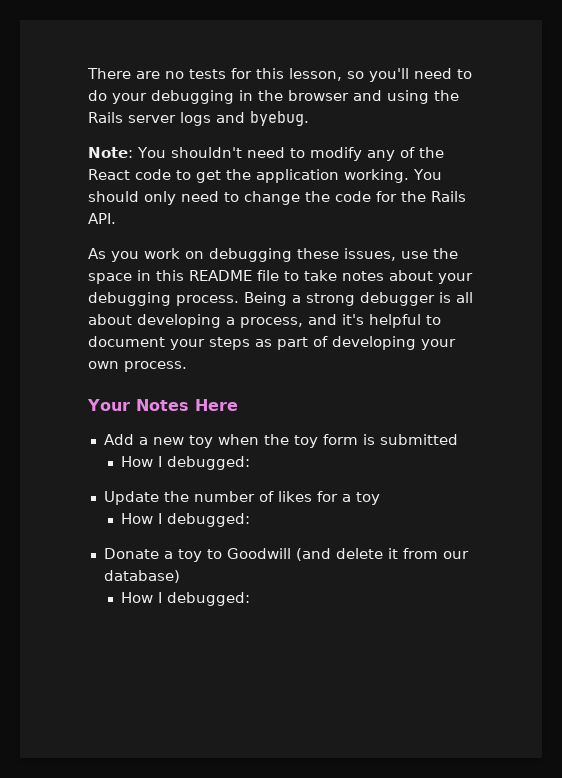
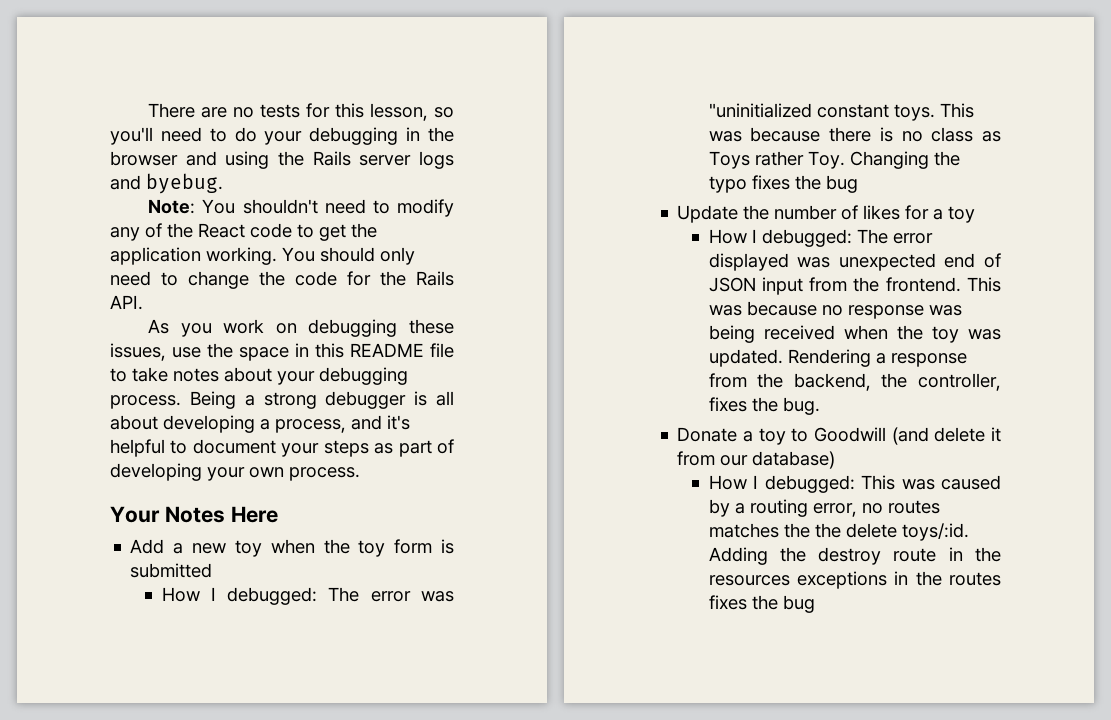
(250, 463) none -> [328,587,454,602] [708,103,974,121] [708,127,1001,142] [708,151,960,169] [708,175,858,193] The error was "uninitialized constant toys. This was because there is no class as Toys rather Toy. Changing the typo fixes the bug
(250, 520) none -> [856,229,933,244] [708,253,1001,271] [708,277,1001,295] [708,301,962,319] [708,325,1001,343] [708,349,967,367] [708,373,1001,391] [708,397,820,415] The error displayed was unexpected end of JSON input from the frontend. This was because no response was being received when the toy was updated. Rendering a response from the backend, the controller, fixes the bug.
(250, 599) none -> [861,475,1001,490] [708,499,940,517] [708,523,969,541] [708,547,1001,565] [708,571,1001,589] [708,595,815,613] This was caused by a routing error, no routes matches the the delete toys/:id. Adding the destroy route in the resources exceptions in the routes fixes the bug

